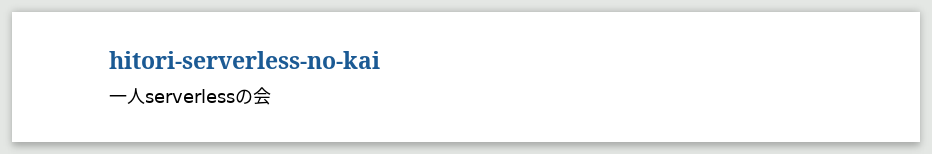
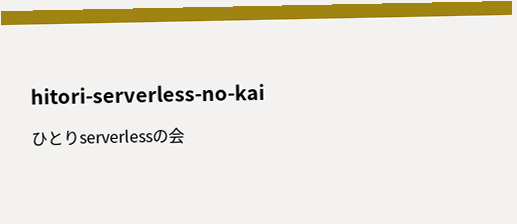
[109,88,145,104] 一人 -> [31,130,80,147] ひとり

